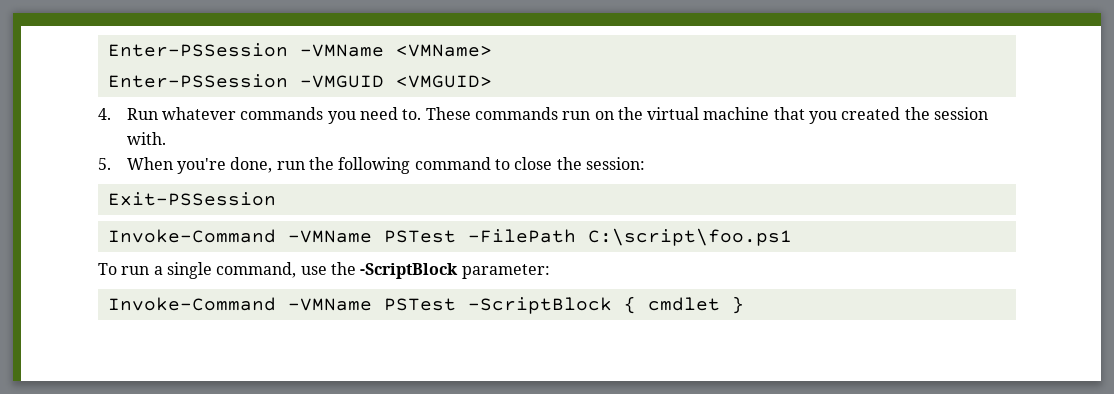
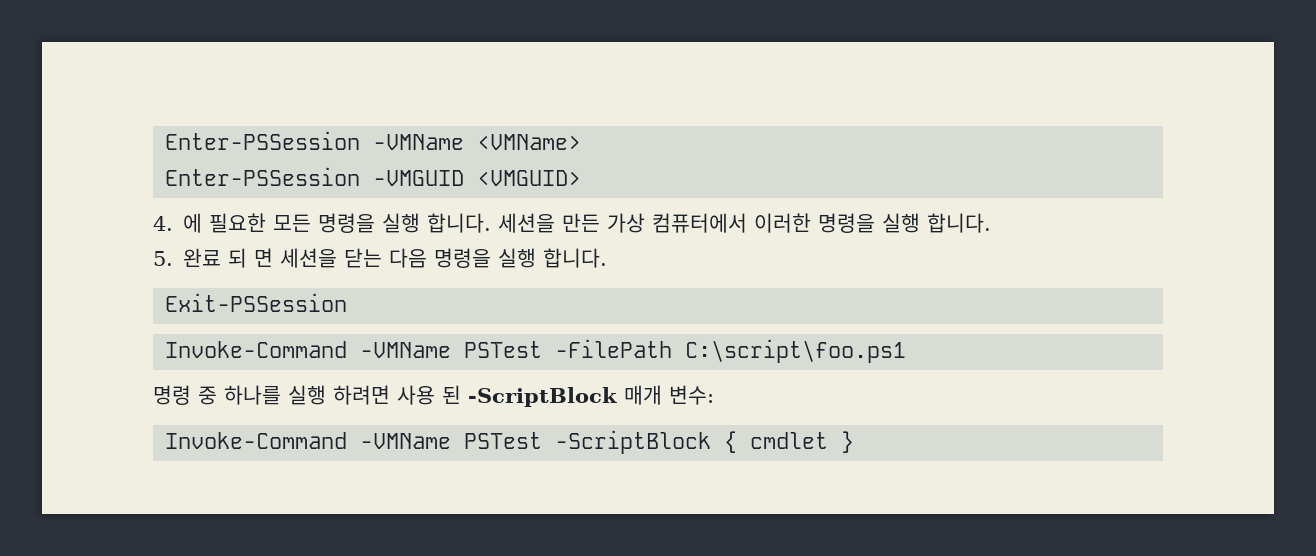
[126,107,989,124] [126,132,166,145] [98,157,645,174] Run whatever commands you need to. These commands run on the virtual machine that you created the session with. // 5. When you're done, run the following command to close the session: -> [183,213,992,233] [153,248,608,268] 에 필요한 모든 명령을 실행 합니다. 세션을 만든 가상 컴퓨터에서 이러한 명령을 실행 합니다. // 5. 완료 되 면 세션을 닫는 다음 명령을 실행 합니다.
[98,262,550,279] To run a single command, use the -ScriptBlock parameter: -> [153,385,714,407] 명령 중 하나를 실행 하려면 사용 된 -ScriptBlock 매개 변수:

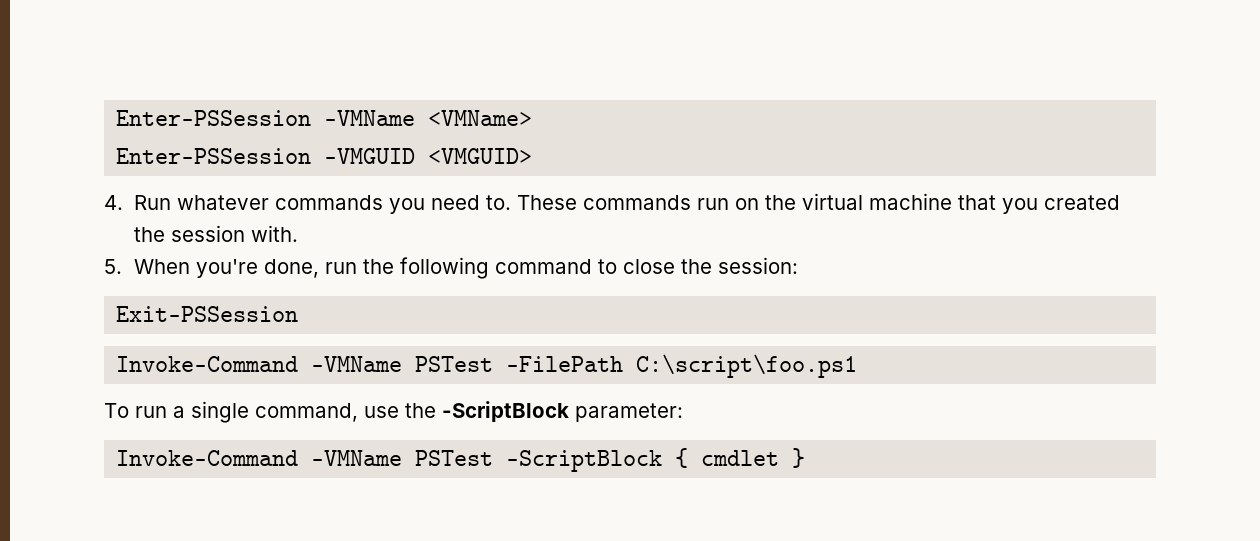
[183,213,992,233] [153,248,608,268] 에 필요한 모든 명령을 실행 합니다. 세션을 만든 가상 컴퓨터에서 이러한 명령을 실행 합니다. // 5. 완료 되 면 세션을 닫는 다음 명령을 실행 합니다. -> [134,193,1121,214] [134,225,299,242] [104,257,799,279] Run whatever commands you need to. These commands run on the virtual machine that you created the session with. // 5. When you're done, run the following command to close the session:
[153,385,714,407] 명령 중 하나를 실행 하려면 사용 된 -ScriptBlock 매개 변수: -> [104,401,683,423] To run a single command, use the -ScriptBlock parameter:

